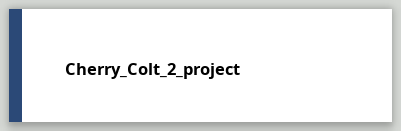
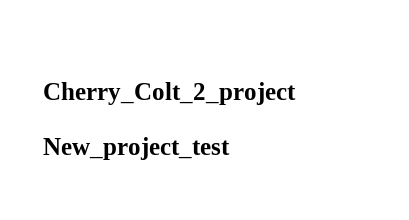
(240, 71) none -> [43,137,230,160] // New_project_test

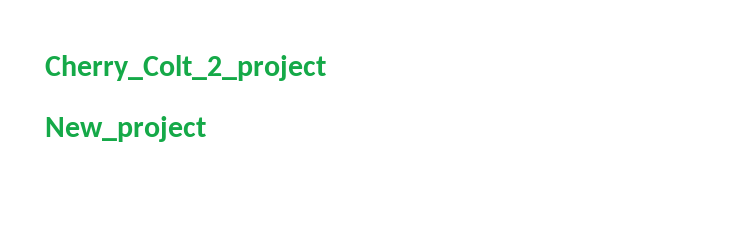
[43,137,230,160] New_project_test -> [45,116,206,142] New_project

